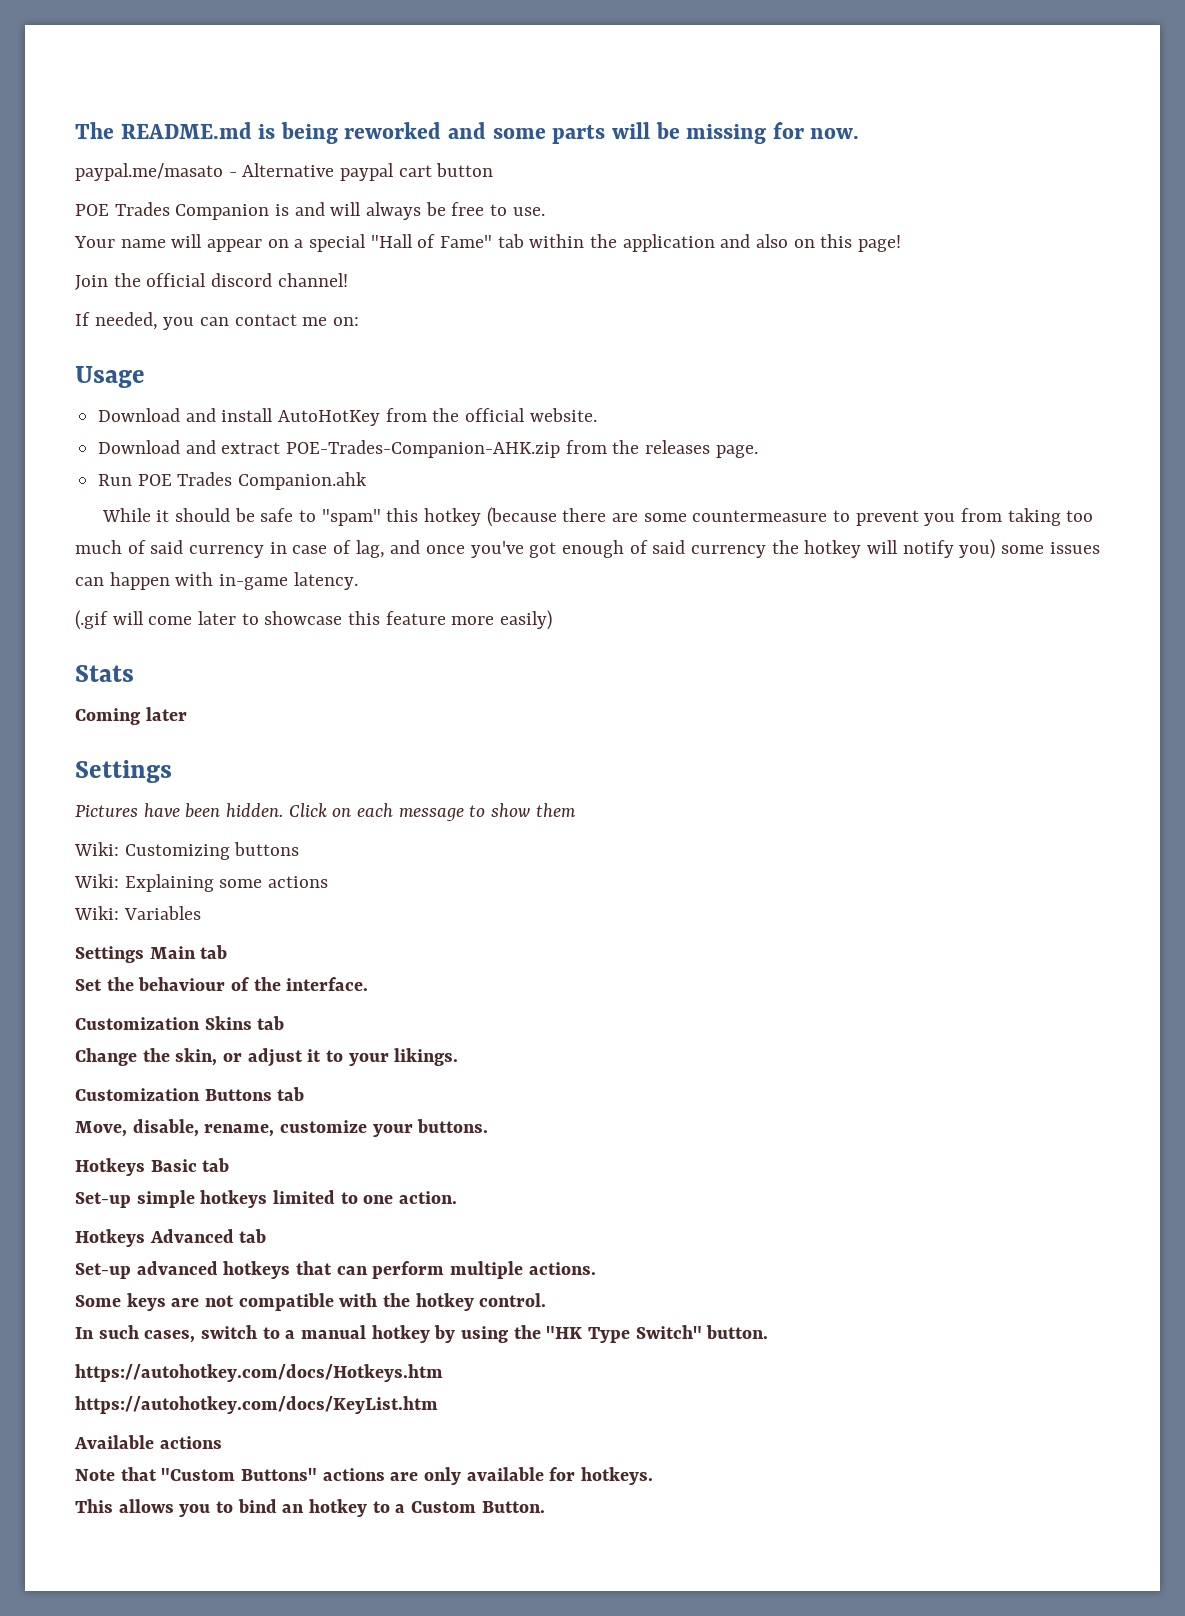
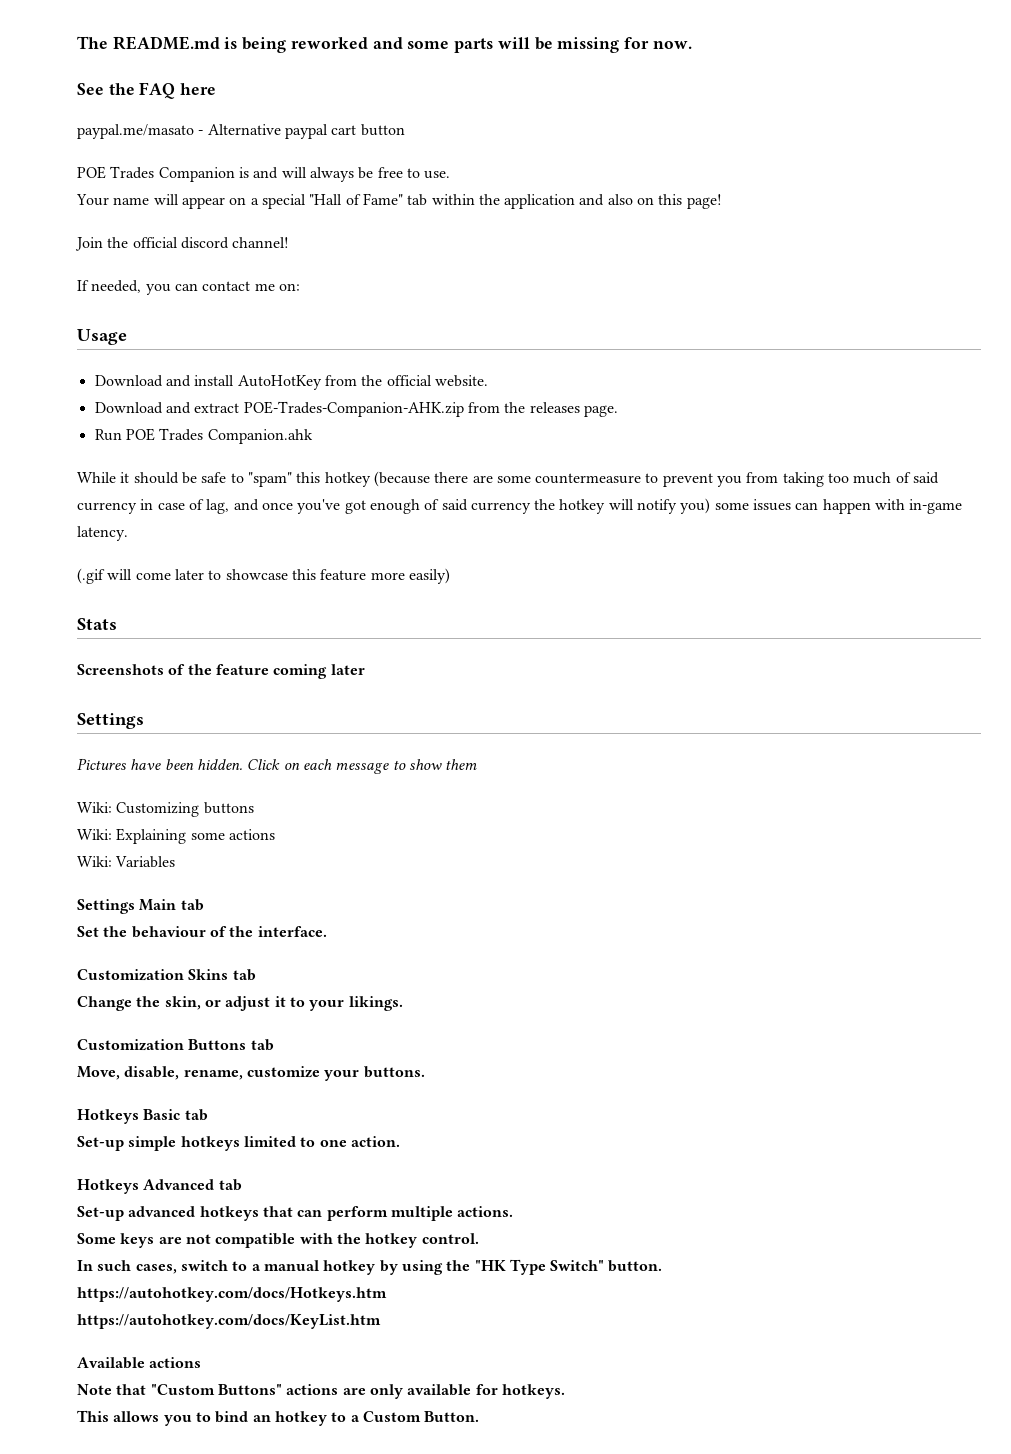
(860, 133) none -> [77,82,217,99] // See the FAQ here
[75,708,140,725] Coming -> [77,664,328,679] Screenshots of the feature coming

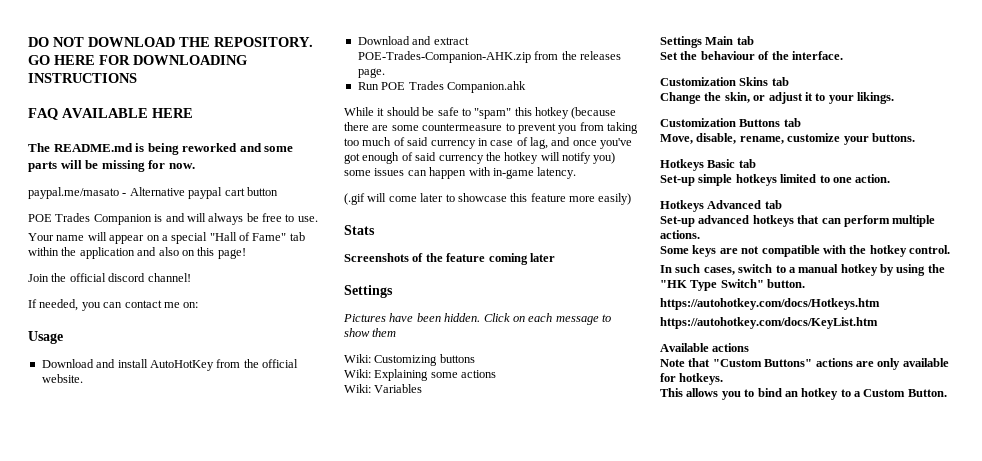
(77, 42) none -> [28,37,313,47] [28,55,247,65] [28,73,137,83] [28,108,193,120] DO NOT DOWNLOAD THE REPOSITORY. GO HERE FOR DOWNLOADING INSTRUCTIONS // FAQ AVAILABLE HERE //
[77,82,217,99] // See the FAQ here -> (195, 166) none

